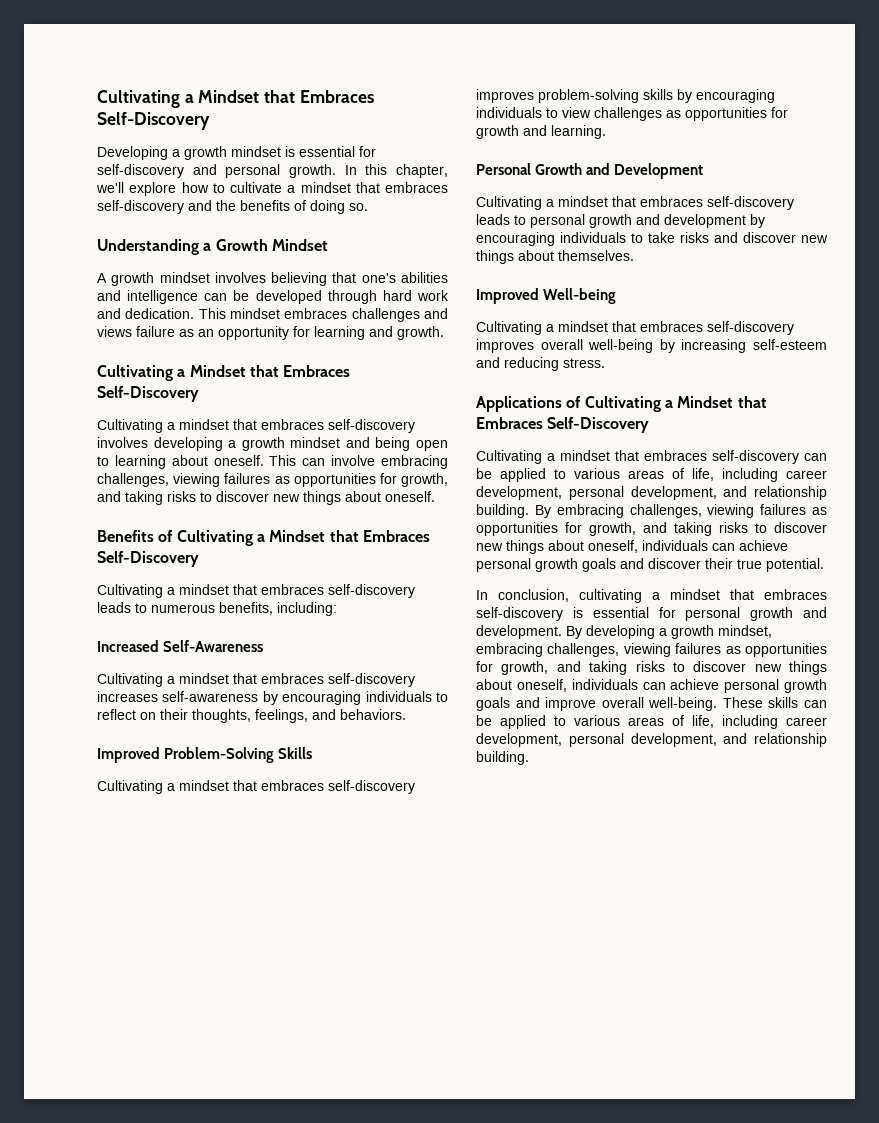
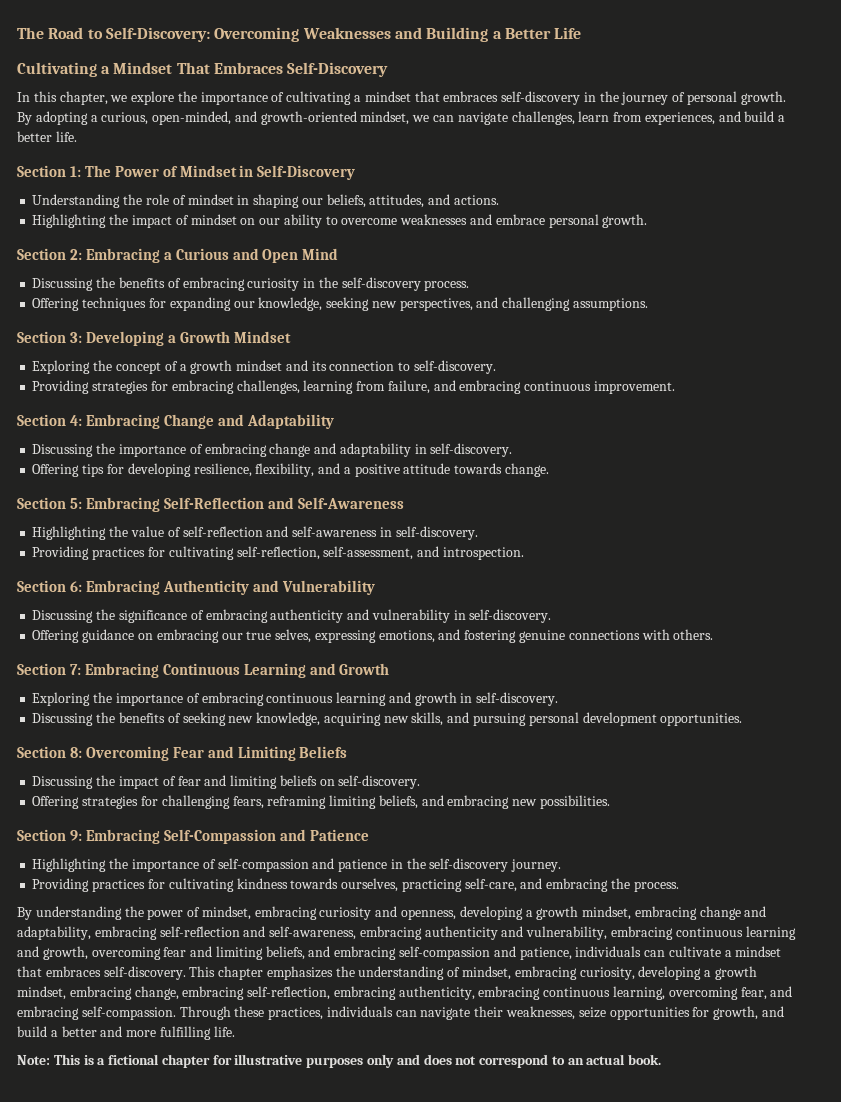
[97,90,374,108] [97,112,210,130] [97,146,376,160] [97,164,448,178] [96,182,448,196] [97,200,368,214] [97,239,328,255] [97,272,448,286] [97,290,449,304] [97,308,448,322] [97,326,444,340] [97,365,351,381] [97,386,199,402] [97,419,415,433] [97,437,448,451] [97,455,448,469] [97,473,448,487] [97,491,435,505] [97,530,430,546] [97,551,199,567] [97,584,415,598] [97,602,337,616] [97,640,264,652] [97,673,415,687] [97,691,448,705] [97,709,406,723] [97,747,313,763] [97,780,415,794] [476,89,775,103] [476,107,788,121] [476,125,606,139] [476,163,704,179] [476,196,794,210] [476,214,765,228] [476,232,828,246] [476,250,634,264] [476,288,617,304] [476,321,794,335] [476,339,827,353] [476,357,605,371] [476,396,767,412] [476,417,650,433] [476,450,827,464] [476,468,827,482] [476,486,827,500] [476,504,827,518] [476,522,827,536] [476,540,788,554] [476,558,824,572] [476,589,569,602] Cultivating a Mindset that Embraces Self-Discovery // Developing a growth mindset is essential for self-discovery and personal growth. In this chapter, we'll explore how to cultivate a mindset that embraces self-discovery and the benefits of doing so. // Understanding a Growth Mindset // A growth mindset involves believing that one's abilities and intelligence can be developed through hard work and dedication. This mindset embraces challenges and views failure as an opportunity for learning and growth. // Cultivating a Mindset that Embraces Self-Discovery // Cultivating a mindset that embraces self-discovery involves developing a growth mindset and being open to learning about oneself. This can involve embracing challenges, viewing failures as opportunities for growth, and taking risks to discover new things about oneself. // Benefits of Cultivating a Mindset that Embraces Self-Discovery // Cultivating a mindset that embraces self-discovery leads to numerous benefits, including: // Increased Self-Awareness // Cultivating a mindset that embraces self-discovery increases self-awareness by encouraging individuals to reflect on their thoughts, feelings, and behaviors. // Improved Problem-Solving Skills // Cultivating a mindset that embraces self-discovery improves problem-solving skills by encouraging individuals to view challenges as opportunities for growth and learning. // Personal Growth and Development // Cultivating a mindset that embraces self-discovery leads to personal growth and development by encouraging individuals to take risks and discover new things about themselves. // Improved Well-being // Cultivating a mindset that embraces self-discovery improves overall well-being by increasing self-esteem and reducing stress. // Applications of Cultivating a Mindset that Embraces Self-Discovery // Cultivating a mindset that embraces self-discovery can be applied to various areas of life, including career development, personal development, and relationship building. By embracing challenges, viewing failures as opportunities for growth, and taking risks to discover new things about oneself, individuals can achieve personal growth goals and discover their true potential. // In conclusion, -> [17,27,582,42] [17,62,388,77] [17,91,285,105] The Road to Self-Discovery: Overcoming Weaknesses and Building a Better Life // Cultivating a Mindset That Embraces Self-Discovery // In this chapter, we explore the importance of
[572,607,827,621] [476,625,772,639] [476,643,827,657] [476,661,827,675] [476,679,827,693] [476,697,827,711] [476,715,827,729] [476,733,827,747] [476,751,529,765] is essential for personal growth and development. By developing a growth mindset, embracing challenges, viewing failures as opportunities for growth, and taking risks to discover new things about oneself, individuals can achieve personal growth goals and improve overall well-being. These skills can be applied to various areas of life, including career development, personal development, and relationship building. -> [583,91,786,105] [17,111,786,125] [17,131,77,142] [17,165,356,180] [32,194,499,208] [32,214,648,228] [17,248,339,263] [32,277,470,291] [32,297,648,311] [17,331,291,346] [32,360,496,374] [32,380,675,394] [17,414,334,429] [32,443,513,457] [32,463,549,477] [17,497,404,512] [32,526,478,540] [32,546,524,560] [17,580,375,595] [32,609,552,623] [32,629,714,643] [17,663,390,678] [32,692,559,706] [32,712,743,726] [17,746,348,761] [32,775,421,789] [32,795,610,809] [17,829,369,844] [32,858,562,872] [32,878,679,892] [17,906,767,920] [17,926,796,940] [17,946,782,960] [17,966,757,980] [17,986,793,1000] [17,1006,784,1020] [17,1026,235,1040] [17,1054,662,1068] in the journey of personal growth. By adopting a curious, open-minded, and growth-oriented mindset, we can navigate challenges, learn from experiences, and build a better life. // Section 1: The Power of Mindset in Self-Discovery // Understanding the role of mindset in shaping our beliefs, attitudes, and actions. // Highlighting the impact of mindset on our ability to overcome weaknesses and embrace personal growth. // Section 2: Embracing a Curious and Open Mind // Discussing the benefits of embracing curiosity in the self-discovery process. // Offering techniques for expanding our knowledge, seeking new perspectives, and challenging assumptions. // Section 3: Developing a Growth Mindset // Exploring the concept of a growth mindset and its connection to self-discovery. // Providing strategies for embracing challenges, learning from failure, and embracing continuous improvement. // Section 4: Embracing Change and Adaptability // Discussing the importance of embracing change and adaptability in self-discovery. // Offering tips for developing resilience, flexibility, and a positive attitude towards change. // Section 5: Embracing Self-Reflection and Self-Awareness // Highlighting the value of self-reflection and self-awareness in self-discovery. // Providing practices for cultivating self-reflection, self-assessment, and introspection. // Section 6: Embracing Authenticity and Vulnerability // Discussing the significance of embracing authenticity and vulnerability in self-discovery. // Offering guidance on embracing our true selves, expressing emotions, and fostering genuine connections with others. // Section 7: Embracing Continuous Learning and Growth // Exploring the importance of embracing continuous learning and growth in self-discovery. // Discussing the benefits of seeking new knowledge, acquiring new skills, and pursuing personal development opportunities. // Section 8: Overcoming Fear and Limiting Beliefs // Discussing the impact of fear and limiting beliefs on self-discovery. // Offering strategies for challenging fears, reframing limiting beliefs, and embracing new possibilities. // Section 9: Embracing Self-Compassion and Patience // Highlighting the importance of self-compassion and patience in the self-discovery journey. // Providing practices for cultivating kindness towards ourselves, practicing self-care, and embracing the process. // By understanding the power of mindset, embracing curiosity and openness, developing a growth mindset, embracing change and adaptability, embracing self-reflection and self-awareness, embracing authenticity and vulnerability, embracing continuous learning and growth, overcoming fear and limiting beliefs, and embracing self-compassion and patience, individuals can cultivate a mindset that embraces self-discovery. This chapter emphasizes the understanding of mindset, embracing curiosity, developing a growth mindset, embracing change, embracing self-reflection, embracing authenticity, embracing continuous learning, overcoming fear, and embracing self-compassion. Through these practices, individuals can navigate their weaknesses, seize opportunities for growth, and build a better and more fulfilling life. // Note: This is a fictional chapter for illustrative purposes only and does not correspond to an actual book.

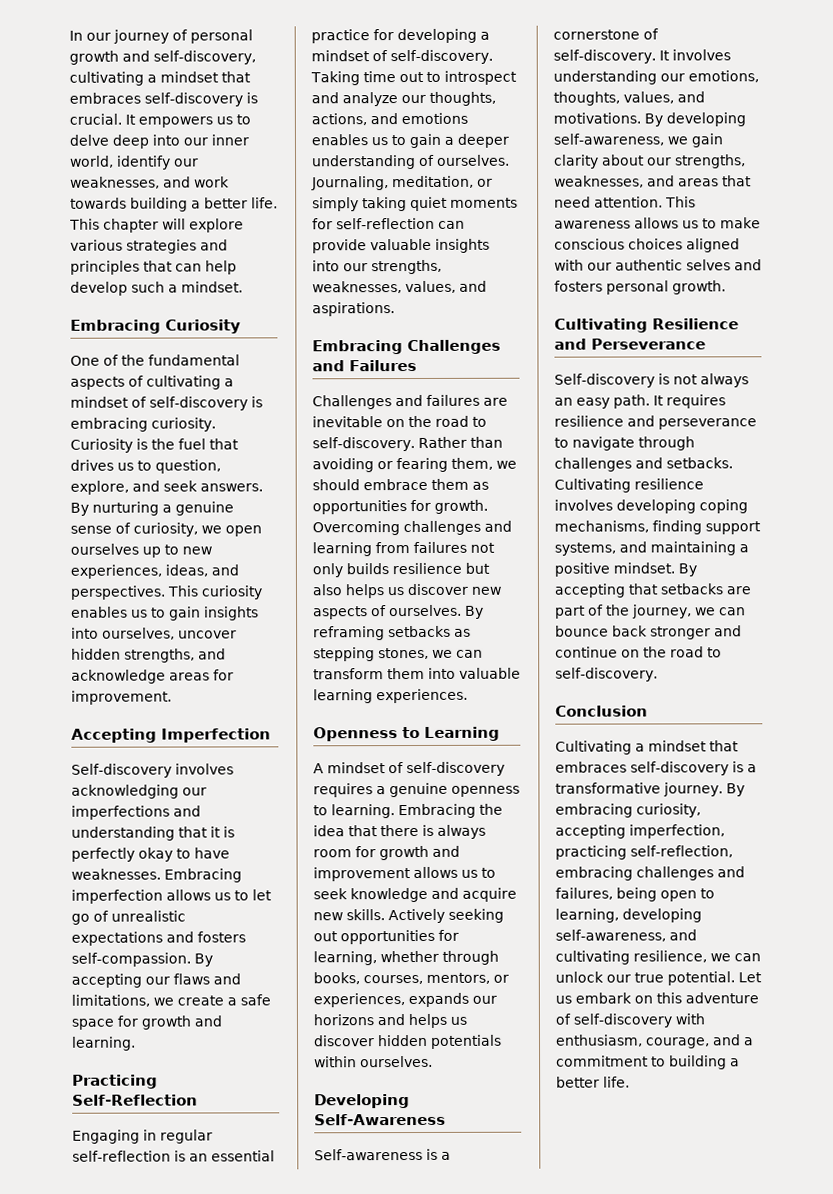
[17,27,582,42] [17,62,388,77] [17,91,285,105] The Road to Self-Discovery: Overcoming Weaknesses and Building a Better Life // Cultivating a Mindset That Embraces Self-Discovery // In this chapter, we explore the importance of -> [69,29,253,44] [69,50,256,65] In our journey of personal growth and self-discovery,
[583,91,786,105] [17,111,786,125] [17,131,77,142] [17,165,356,180] [32,194,499,208] [32,214,648,228] [17,248,339,263] [32,277,470,291] [32,297,648,311] [17,331,291,346] [32,360,496,374] [32,380,675,394] [17,414,334,429] [32,443,513,457] [32,463,549,477] [17,497,404,512] [32,526,478,540] [32,546,524,560] [17,580,375,595] [32,609,552,623] [32,629,714,643] [17,663,390,678] [32,692,559,706] [32,712,743,726] [17,746,348,761] [32,775,421,789] [32,795,610,809] [17,829,369,844] [32,858,562,872] [32,878,679,892] [17,906,767,920] [17,926,796,940] [17,946,782,960] [17,966,757,980] [17,986,793,1000] [17,1006,784,1020] [17,1026,235,1040] [17,1054,662,1068] in the journey of personal growth. By adopting a curious, open-minded, and growth-oriented mindset, we can navigate challenges, learn from experiences, and build a better life. // Section 1: The Power of Mindset in Self-Discovery // Understanding the role of mindset in shaping our beliefs, attitudes, and actions. // Highlighting the impact of mindset on our ability to overcome weaknesses and embrace personal growth. // Section 2: Embracing a Curious and Open Mind // Discussing the benefits of embracing curiosity in the self-discovery process. // Offering techniques for expanding our knowledge, seeking new perspectives, and challenging assumptions. // Section 3: Developing a Growth Mindset // Exploring the concept of a growth mindset and its connection to self-discovery. // Providing strategies for embracing challenges, learning from failure, and embracing continuous improvement. // Section 4: Embracing Change and Adaptability // Discussing the importance of embracing change and adaptability in self-discovery. // Offering tips for developing resilience, flexibility, and a positive attitude towards change. // Section 5: Embracing Self-Reflection and Self-Awareness // Highlighting the value of self-reflection and self-awareness in self-discovery. // Providing practices for cultivating self-reflection, self-assessment, and introspection. // Section 6: Embracing Authenticity and Vulnerability // Discussing the significance of embracing authenticity and vulnerability in self-discovery. // Offering guidance on embracing our true selves, expressing emotions, and fostering genuine connections with others. // Section 7: Embracing Continuous Learning and Growth // Exploring the importance of embracing continuous learning and growth in self-discovery. // Discussing the benefits of seeking new knowledge, acquiring new skills, and pursuing personal development opportunities. // Section 8: Overcoming Fear and Limiting Beliefs // Discussing the impact of fear and limiting beliefs on self-discovery. // Offering strategies for challenging fears, reframing limiting beliefs, and embracing new possibilities. // Section 9: Embracing Self-Compassion and Patience // Highlighting the importance of self-compassion and patience in the self-discovery journey. // Providing practices for cultivating kindness towards ourselves, practicing self-care, and embracing the process. // By understanding the power of mindset, embracing curiosity and openness, developing a growth mindset, embracing change and adaptability, embracing self-reflection and self-awareness, embracing authenticity and vulnerability, embracing continuous learning and growth, overcoming fear and limiting beliefs, and embracing self-compassion and patience, individuals can cultivate a mindset that embraces self-discovery. This chapter emphasizes the understanding of mindset, embracing curiosity, developing a growth mindset, embracing change, embracing self-reflection, embracing authenticity, embracing continuous learning, overcoming fear, and embracing self-compassion. Through these practices, individuals can navigate their weaknesses, seize opportunities for growth, and build a better and more fulfilling life. // Note: This is a fictional chapter for illustrative purposes only and does not correspond to an actual book. -> [246,92,258,104] [69,113,251,128] [69,134,249,149] [69,155,199,170] [70,176,230,189] [70,197,278,212] [69,218,244,233] [70,239,228,254] [70,260,237,275] [70,281,243,296] [70,319,241,334] [70,354,240,366] [70,375,234,390] [70,396,263,411] [70,417,216,432] [70,438,239,453] [70,459,221,474] [70,480,263,495] [70,501,234,516] [70,522,262,537] [70,543,212,558] [70,564,239,579] [70,585,263,600] [71,606,259,621] [71,627,237,640] [71,648,226,663] [71,669,234,684] [71,690,172,705] [71,728,271,743] [71,763,234,778] [71,784,207,799] [71,805,201,820] [71,826,235,841] [71,847,230,862] [71,868,242,883] [71,889,272,904] [71,910,186,925] [71,931,246,946] [71,952,213,967] [71,973,241,988] [71,994,271,1007] [71,1015,222,1030] [71,1036,136,1051] [72,1074,158,1089] [72,1094,198,1106] [72,1129,213,1144] [72,1150,275,1162] [311,28,490,44] [311,49,493,65] [310,70,517,86] [311,91,496,107] [311,112,468,126] [311,133,509,149] [311,154,510,170] [311,175,493,191] [312,196,518,212] [312,217,465,230] [312,238,490,254] [312,259,442,275] [312,280,487,294] [312,302,395,317] [312,339,501,355] [312,359,417,372] [312,394,508,410] [312,415,487,428] [312,436,503,452] [312,457,517,473] [312,478,489,491] [312,499,488,515] [312,520,512,536] [312,541,495,557] [312,562,490,578] [312,583,501,599] [313,604,484,620] [313,625,471,641] [313,647,483,662] [313,667,521,680] [313,688,468,704] [313,726,500,742] [313,761,505,777] [313,782,520,798] [313,803,503,819] [313,824,486,839] [313,845,460,861] [313,866,496,882] [313,887,517,903] [313,908,504,924] [313,929,459,945] [313,950,499,966] [313,972,509,985] [313,992,497,1008] [313,1013,467,1029] [313,1034,502,1049] [314,1055,433,1068] [314,1094,410,1109] [314,1113,446,1126] [314,1148,451,1161] [553,28,659,40] [553,49,731,64] [553,70,759,85] [553,91,705,106] [553,112,746,127] [553,133,723,148] [553,154,746,169] [554,175,752,188] [554,196,696,208] [554,217,761,229] [554,238,740,253] [554,259,762,271] [554,280,726,295] [554,318,739,333] [554,338,706,350] [554,373,749,388] [554,394,726,409] [554,415,757,430] [554,436,695,451] [554,457,733,472] [554,478,704,493] [554,499,748,514] [554,520,761,535] [554,541,749,556] [554,562,697,577] [554,583,751,598] [555,604,746,619] [555,625,742,640] [555,646,722,658] [555,667,658,682] [555,705,648,717] [555,740,739,755] [555,761,757,776] [555,782,745,797] [555,803,701,818] [555,824,725,839] [555,845,733,860] [555,866,745,881] [555,887,715,902] [555,908,702,923] [555,929,697,942] [555,950,761,965] [555,971,762,986] [555,992,759,1004] [555,1013,705,1028] [555,1034,754,1049] [556,1055,740,1070] [556,1076,630,1088] is crucial. It empowers us to delve deep into our inner world, identify our weaknesses, and work towards building a better life. This chapter will explore various strategies and principles that can help develop such a mindset. // Embracing Curiosity // One of the fundamental aspects of cultivating a mindset of self-discovery is embracing curiosity. Curiosity is the fuel that drives us to question, explore, and seek answers. By nurturing a genuine sense of curiosity, we open ourselves up to new experiences, ideas, and perspectives. This curiosity enables us to gain insights into ourselves, uncover hidden strengths, and acknowledge areas for improvement. // Accepting Imperfection // Self-discovery involves acknowledging our imperfections and understanding that it is perfectly okay to have weaknesses. Embracing imperfection allows us to let go of unrealistic expectations and fosters self-compassion. By accepting our flaws and limitations, we create a safe space for growth and learning. // Practicing Self-Reflection // Engaging in regular self-reflection is an essential practice for developing a mindset of self-discovery. Taking time out to introspect and analyze our thoughts, actions, and emotions enables us to gain a deeper understanding of ourselves. Journaling, meditation, or simply taking quiet moments for self-reflection can provide valuable insights into our strengths, weaknesses, values, and aspirations. // Embracing Challenges and Failures // Challenges and failures are inevitable on the road to self-discovery. Rather than avoiding or fearing them, we should embrace them as opportunities for growth. Overcoming challenges and learning from failures not only builds resilience but also helps us discover new aspects of ourselves. By reframing setbacks as stepping stones, we can transform them into valuable learning experiences. // Openness to Learning // A mindset of self-discovery requires a genuine openness to learning. Embracing the idea that there is always room for growth and improvement allows us to seek knowledge and acquire new skills. Actively seeking out opportunities for learning, whether through books, courses, mentors, or experiences, expands our horizons and helps us discover hidden potentials within ourselves. // Developing Self-Awareness // Self-awareness is a cornerstone of self-discovery. It involves understanding our emotions, thoughts, values, and motivations. By developing self-awareness, we gain clarity about our strengths, weaknesses, and areas that need attention. This awareness allows us to make conscious choices aligned with our authentic selves and fosters personal growth. // Cultivating Resilience and Perseverance // Self-discovery is not always an easy path. It requires resilience and perseverance to navigate through challenges and setbacks. Cultivating resilience involves developing coping mechanisms, finding support systems, and maintaining a positive mindset. By accepting that setbacks are part of the journey, we can bounce back stronger and continue on the road to self-discovery. // Conclusion // Cultivating a mindset that embraces self-discovery is a transformative journey. By embracing curiosity, accepting imperfection, practicing self-reflection, embracing challenges and failures, being open to learning, developing self-awareness, and cultivating resilience, we can unlock our true potential. Let us embark on this adventure of self-discovery with enthusiasm, courage, and a commitment to building a better life.

